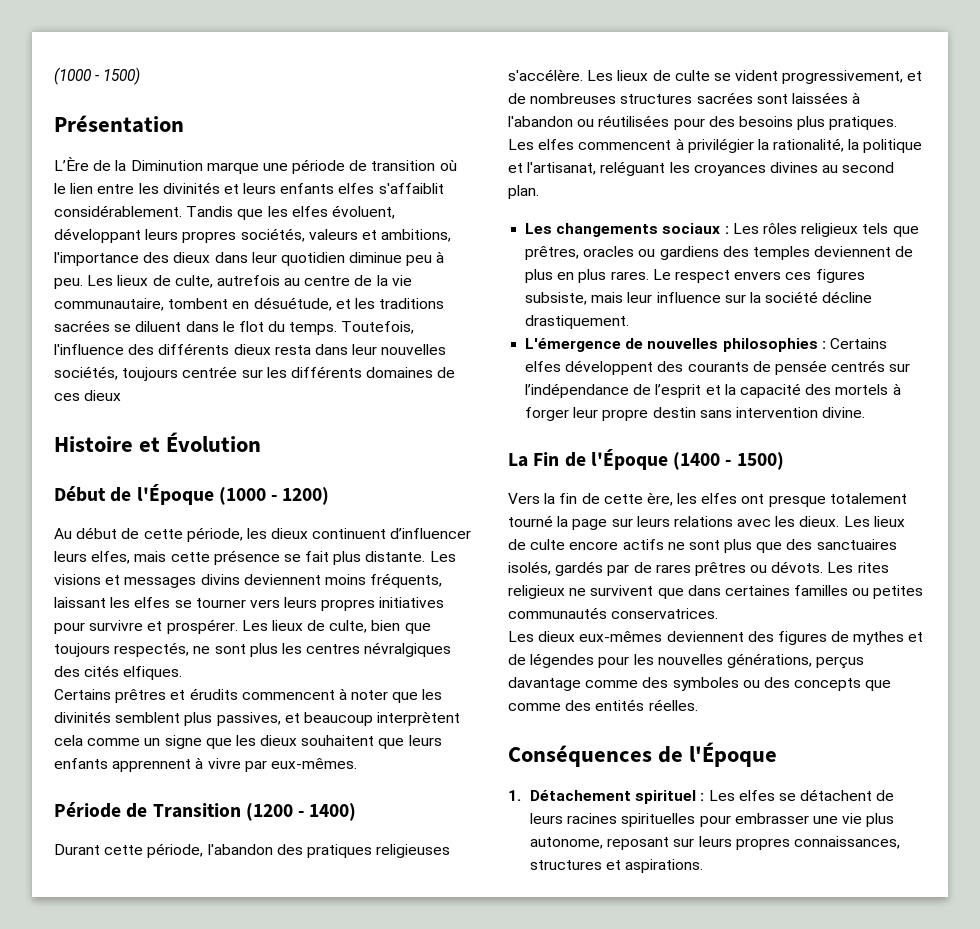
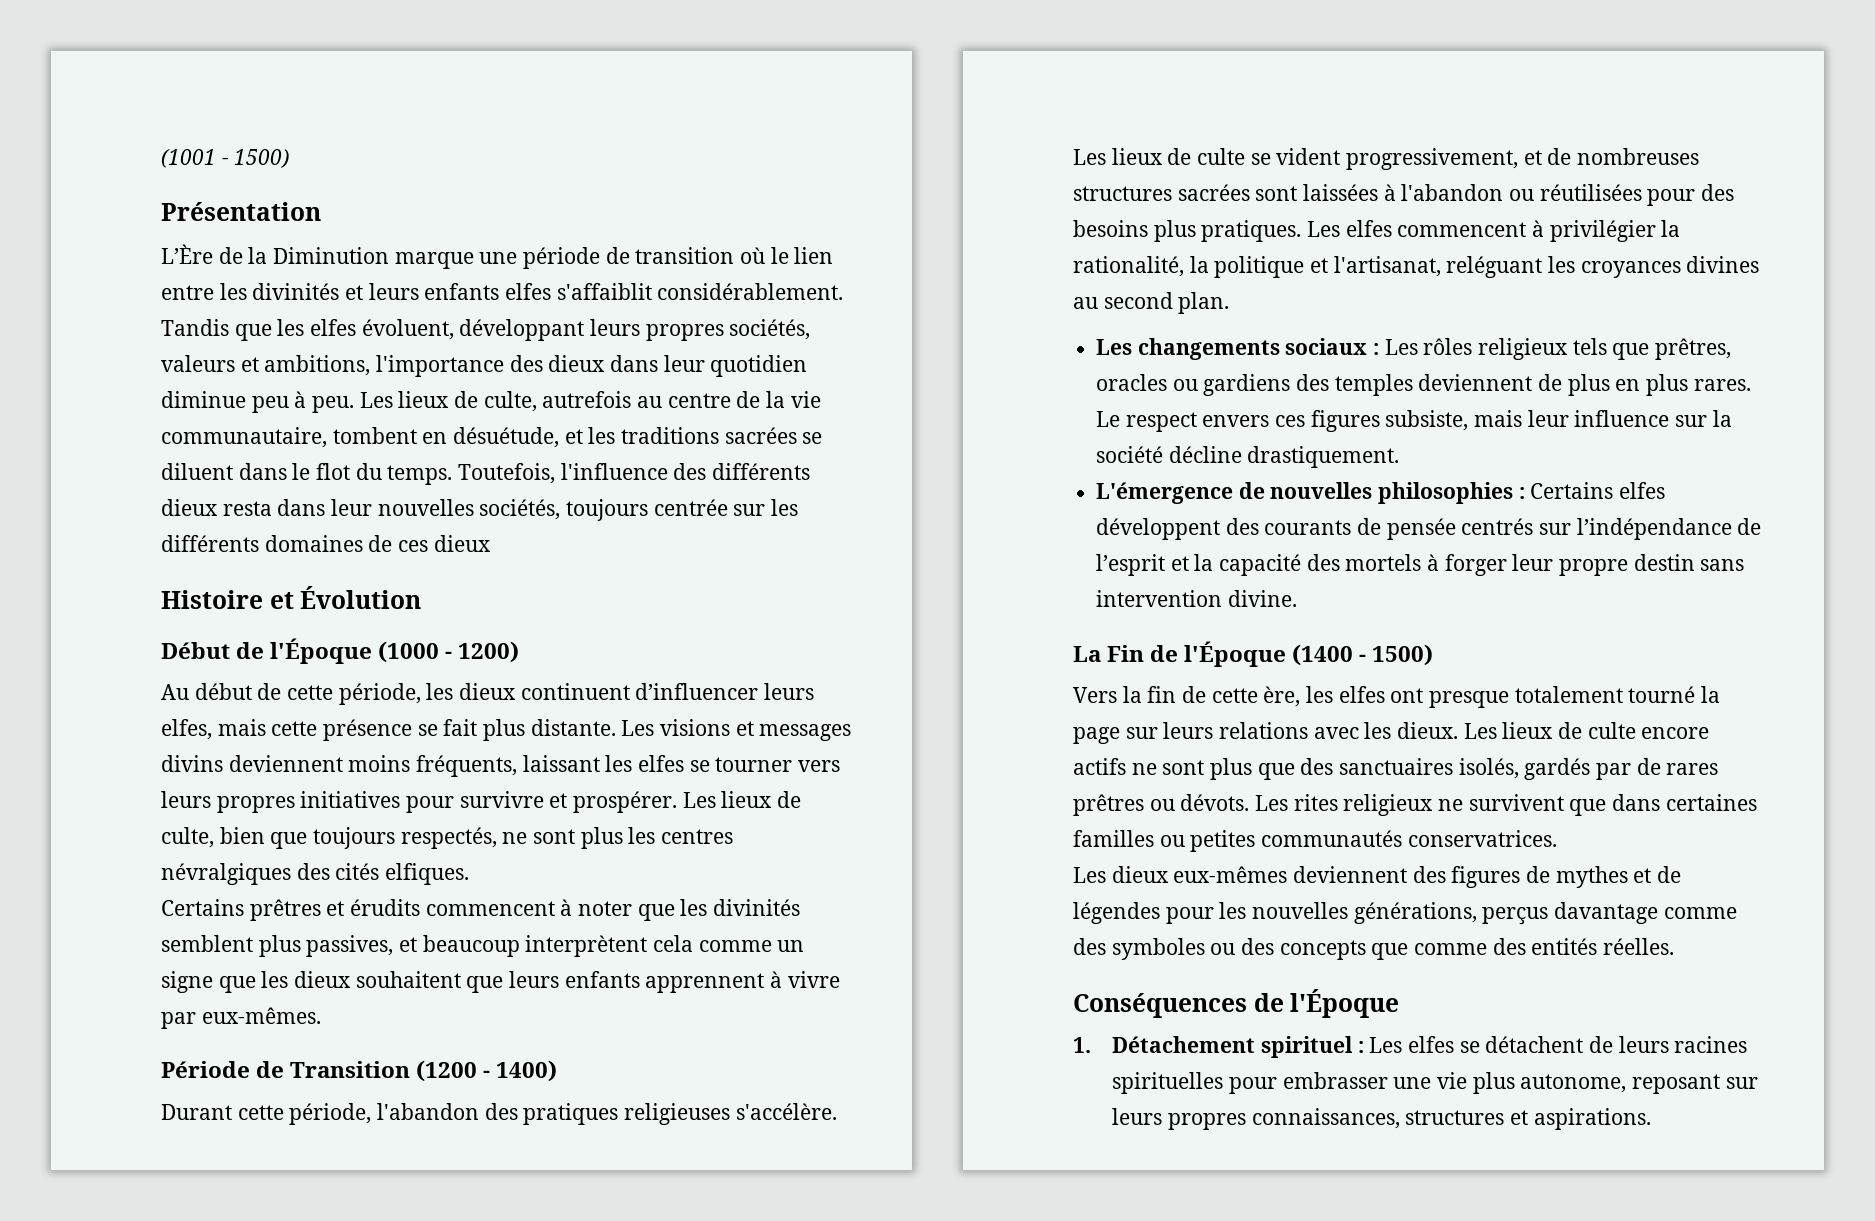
[54,67,92,85] (1000 -> [161,149,216,168] (1001

